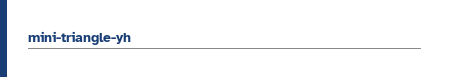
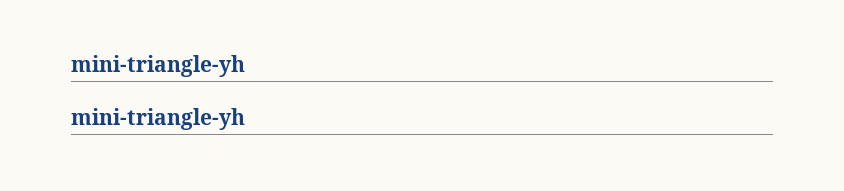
[28,31,131,45] mini-triangle-yh -> [71,55,245,77] [71,108,245,130] mini-triangle-yh // mini-triangle-yh

